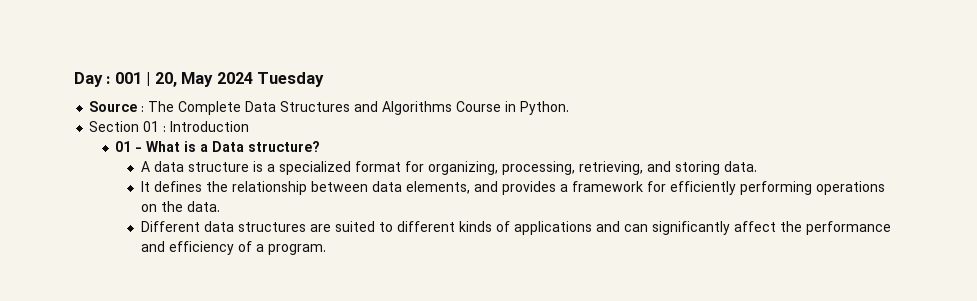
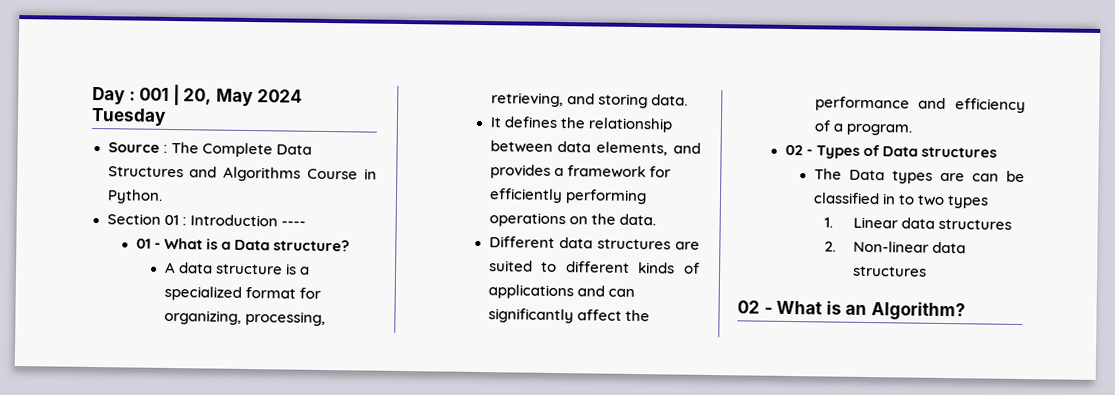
(250, 126) none -> [280,220,306,227] ----
(326, 249) none -> [784,144,997,159] [813,168,1025,184] [812,192,989,209] [823,216,1012,230] [823,240,966,254] [852,265,927,277] [737,300,966,321] // 02 - Types of Data structures // The Data types are can be classified in to two types // 1. Linear data structures // 2. Non-linear data structures // 02 - What is an Algorithm?

